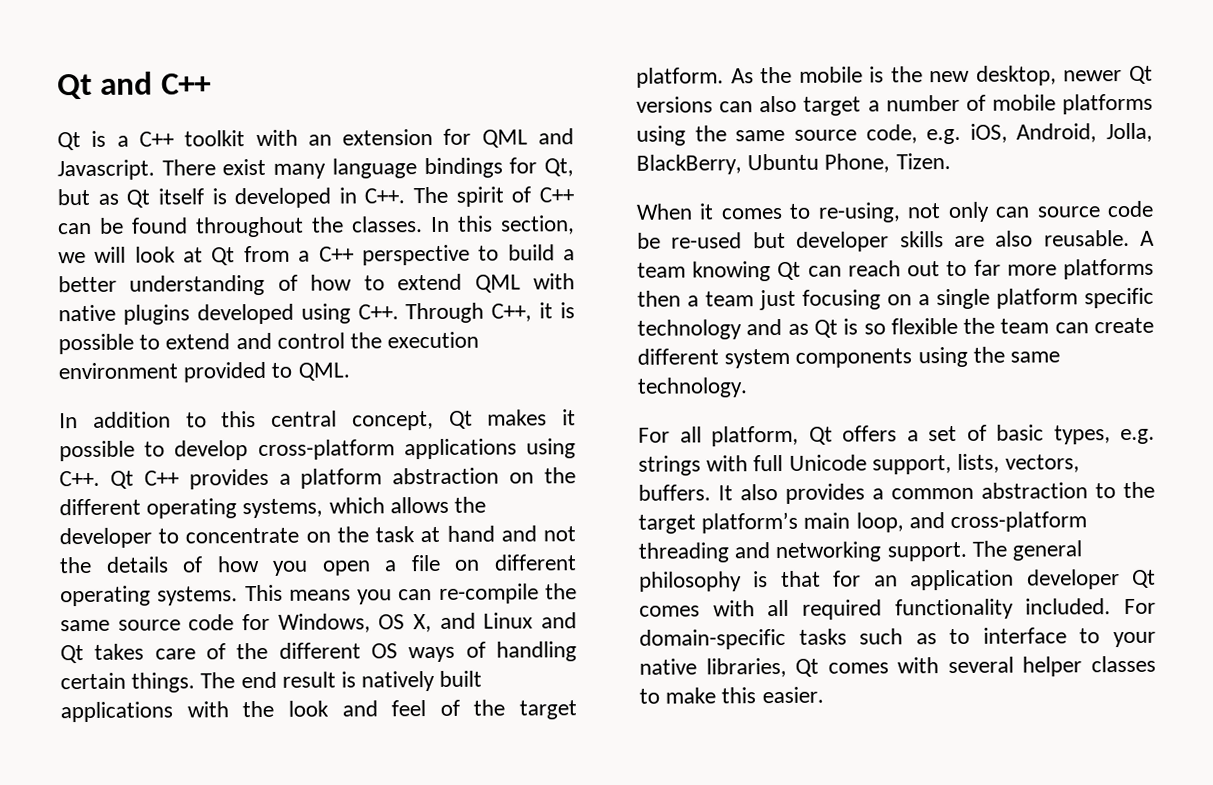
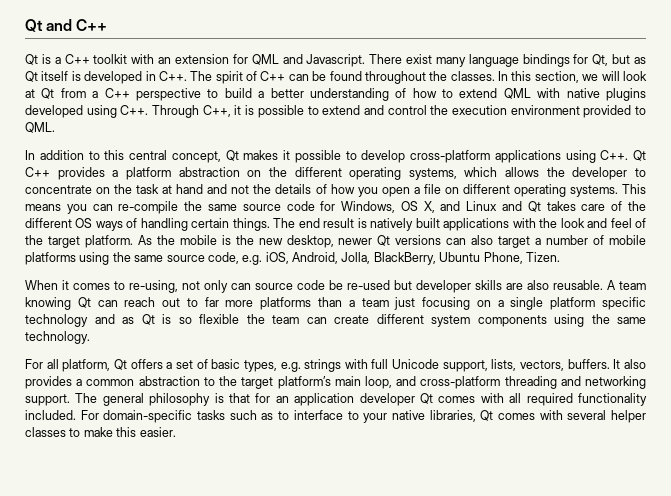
[637,290,681,307] then -> [317,297,342,307] than

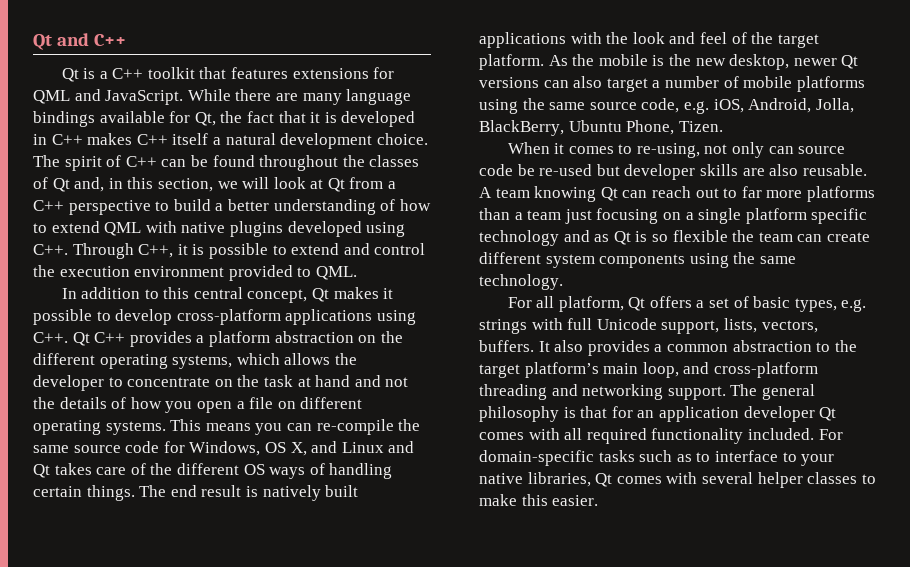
[131,54,433,67] with an extension for QML and Javascript. There exist -> [199,67,395,79] [33,89,298,105] that features extensions for QML and JavaScript. While there are
(570, 60) none -> [99,111,165,123] available
[612,54,647,64] [25,71,187,84] but as Qt itself is developed in C++. -> [220,111,416,127] [33,133,428,149] the fact that it is developed in C++ makes C++ itself a natural development choice.
[450,71,509,81] classes. In -> [369,155,420,167] [33,177,123,192] classes of Qt and, in

